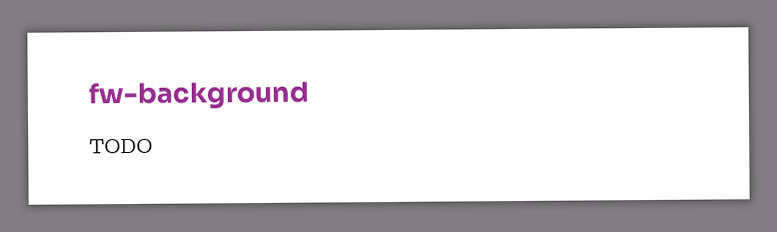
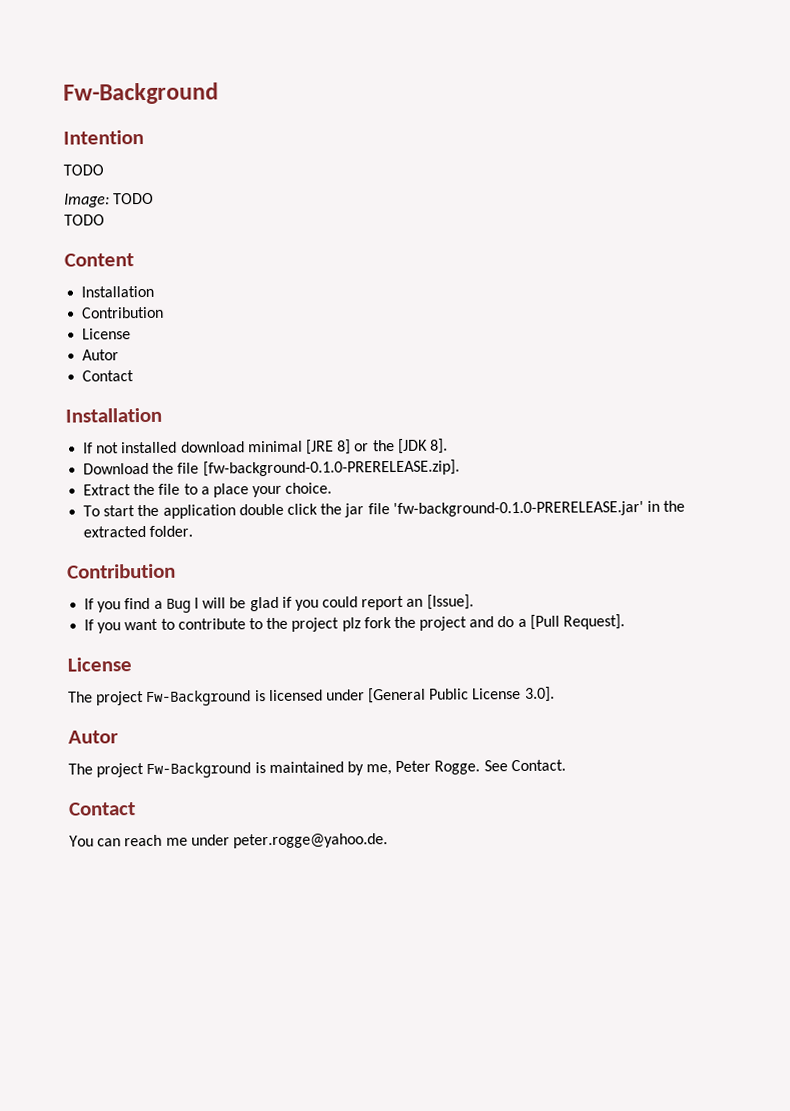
[88,81,309,110] [89,138,153,154] fw-background // TODO -> [63,82,219,105] [63,130,144,145] [63,164,104,176] [64,192,155,208] [64,214,105,226] [64,253,134,267] [81,285,155,298] [81,306,165,319] [82,328,132,340] [82,349,120,361] [82,370,135,382] [65,407,162,423] [83,438,448,455] [83,459,460,477] [83,482,333,498] [83,500,686,519] [83,525,194,538] [67,563,176,579] [84,594,474,613] [84,614,626,634] [67,657,132,672] [68,686,555,707] [68,730,119,744] [68,759,566,779] [68,802,136,816] [69,833,388,849] Fw-Background // Intention // TODO // Image: TODO // TODO // Content // Installation // Contribution // License // Autor // Contact // Installation // If not installed download minimal [JRE 8] or the [JDK 8]. // Download the file [fw-background-0.1.0-PRERELEASE.zip]. // Extract the file to a place your choice. // To start the application double click the jar file 'fw-background-0.1.0-PRERELEASE.jar' in the extracted folder. // Contribution // If you find a Bug I will be glad if you could report an [Issue]. // If you want to contribute to the project plz fork the project and do a [Pull Request]. // License // The project Fw-Background is licensed under [General Public License 3.0]. // Autor // The project Fw-Background is maintained by me, Peter Rogge. See Contact. // Contact // You can reach me under peter.rogge@yahoo.de.

